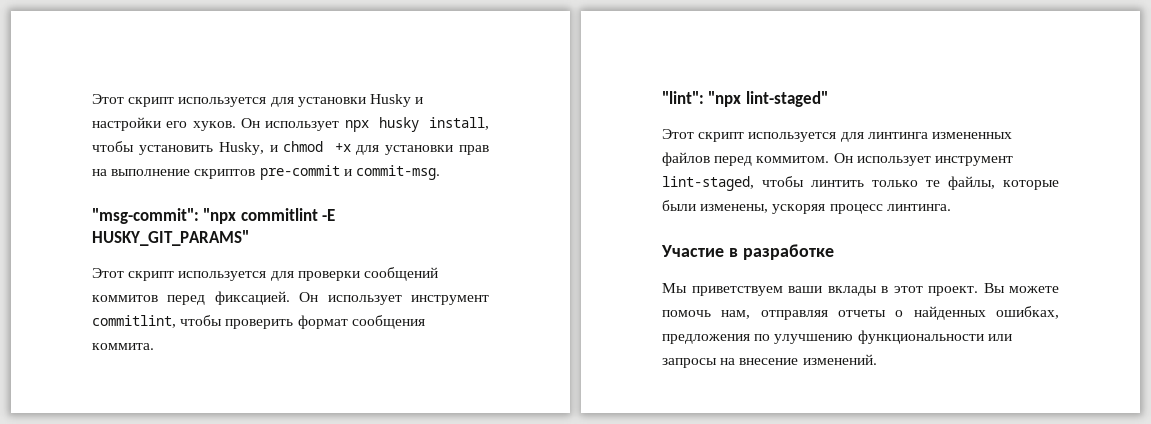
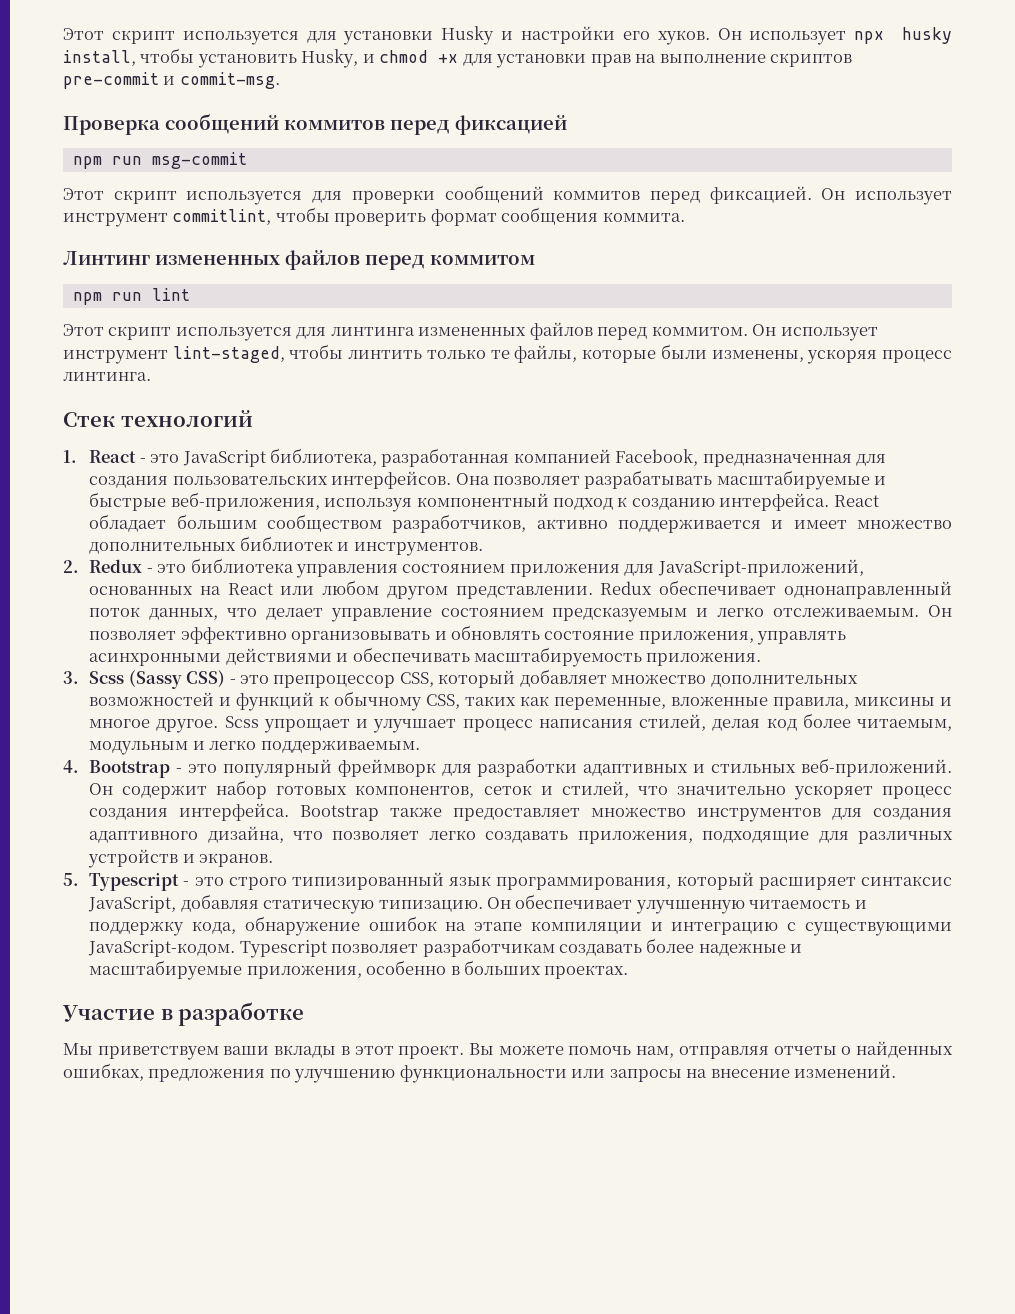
[92,208,336,224] [92,230,249,246] "msg-commit": "npx commitlint -E HUSKY_GIT_PARAMS" -> [63,113,567,135] [72,152,247,169] Проверка сообщений коммитов перед фиксацией // npm run msg-commit
[662,91,828,107] "lint": "npx lint-staged" -> [63,250,535,270] [72,288,190,305] Линтинг измененных файлов перед коммитом // npm run lint
(951, 207) none -> [63,410,253,427] [63,448,887,467] [89,470,887,490] [89,492,879,512] [89,514,953,533] [89,536,483,556] [63,558,864,578] [89,580,953,600] [89,605,952,622] [89,625,847,645] [89,647,762,667] [63,669,858,689] [89,691,952,711] [89,713,952,733] [89,740,420,755] [63,758,952,778] [89,780,952,800] [89,803,953,822] [89,826,953,844] [88,849,274,868] [63,872,952,891] [88,894,867,914] [89,916,952,936] [88,938,803,958] [89,960,629,980] // Стек технологий // 1. React - это JavaScript библиотека, разработанная компанией Facebook, предназначенная для создания пользовательских интерфейсов. Она позволяет разрабатывать масштабируемые и быстрые веб-приложения, используя компонентный подход к созданию интерфейса. React обладает большим сообществом разработчиков, активно поддерживается и имеет множество дополнительных библиотек и инструментов. // 2. Redux - это библиотека управления состоянием приложения для JavaScript-приложений, основанных на React или любом другом представлении. Redux обеспечивает однонаправленный поток данных, что делает управление состоянием предсказуемым и легко отслеживаемым. Он позволяет эффективно организовывать и обновлять состояние приложения, управлять асинхронными действиями и обеспечивать масштабируемость приложения. // 3. Scss (Sassy CSS) - это препроцессор CSS, который добавляет множество дополнительных возможностей и функций к обычному CSS, таких как переменные, вложенные правила, миксины и многое другое. Scss упрощает и улучшает процесс написания стилей, делая код более читаемым, модульным и легко поддерживаемым. // 4. Bootstrap - это популярный фреймворк для разработки адаптивных и стильных веб-приложений. Он содержит набор готовых компонентов, сеток и стилей, что значительно ускоряет процесс создания интерфейса. Bootstrap также предоставляет множество инструментов для создания адаптивного дизайна, что позволяет легко создавать приложения, подходящие для различных устройств и экранов. // 5. Typescript - это строго типизированный язык программирования, который расширяет синтаксис JavaScript, добавляя статическую типизацию. Он обеспечивает улучшенную читаемость и поддержку кода, обнаружение ошибок на этапе компиляции и интеграцию с существующими JavaScript-кодом. Typescript позволяет разработчикам создавать более надежные и масштабируемые приложения, особенно в больших проектах.

